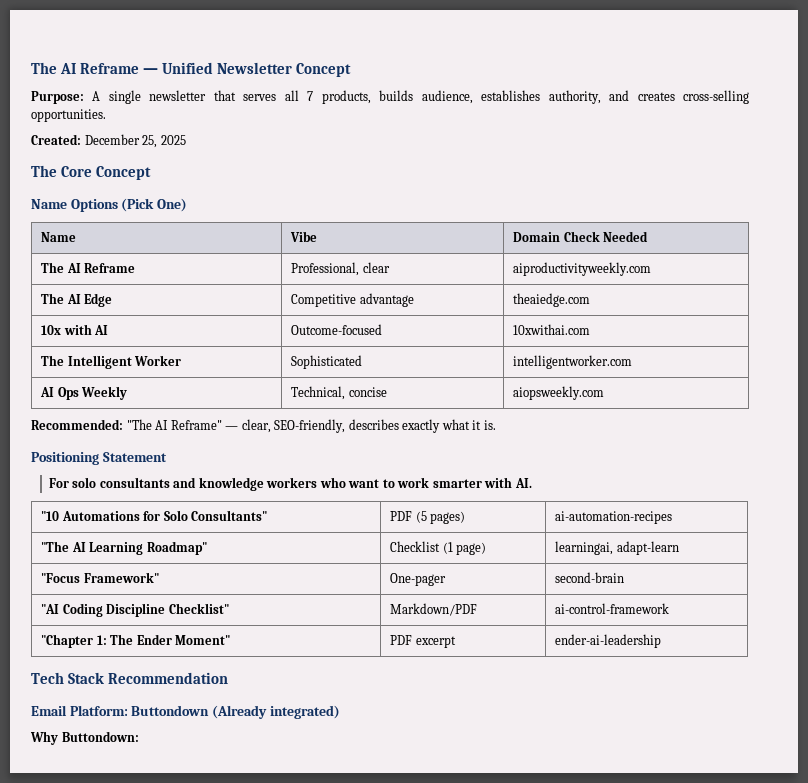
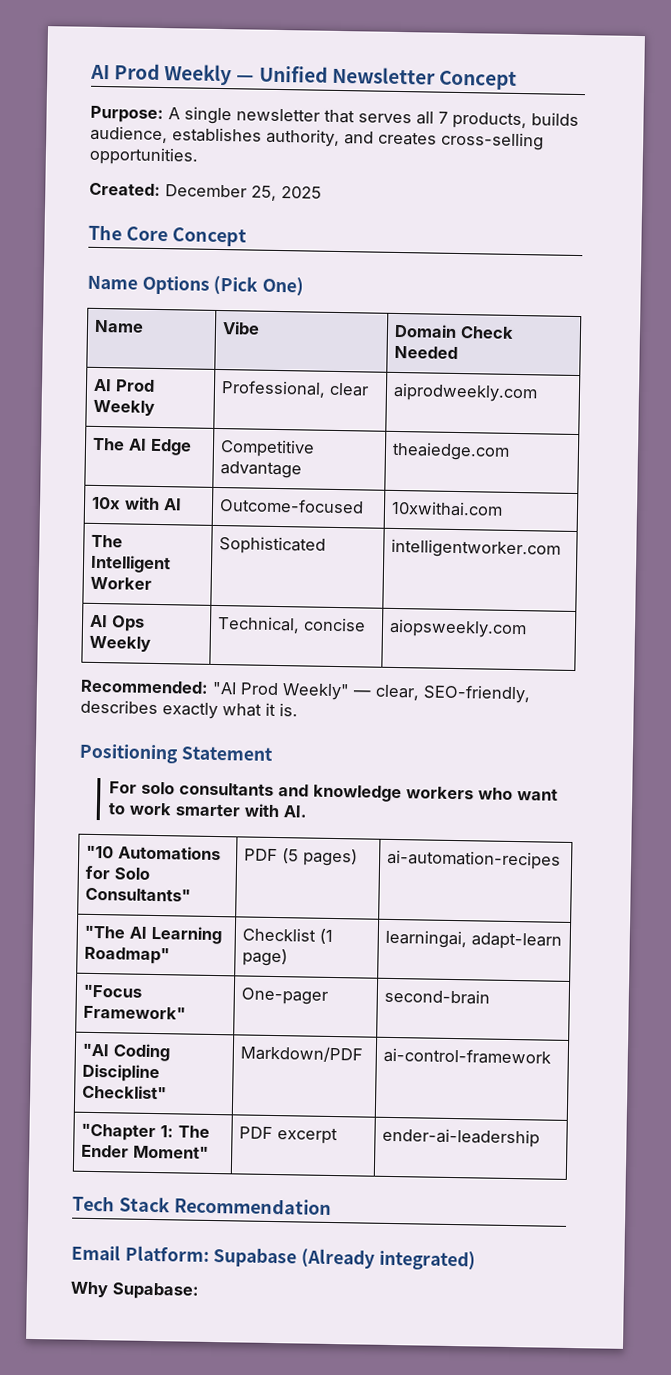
[31,62,140,74] The AI Reframe -> [90,63,233,86] AI Prod Weekly
[40,262,136,273] The AI Reframe -> [93,378,156,392] [93,399,156,416] AI Prod Weekly
[512,262,651,276] aiproductivityweekly.com -> [393,382,539,403] aiprodweekly.com
[126,419,222,430] "The AI Reframe" -> [212,681,350,701] "AI Prod Weekly"
[131,705,210,716] Buttondown -> [213,1248,298,1268] Supabase
[61,731,139,742] Buttondown: -> [112,1282,199,1300] Supabase:

